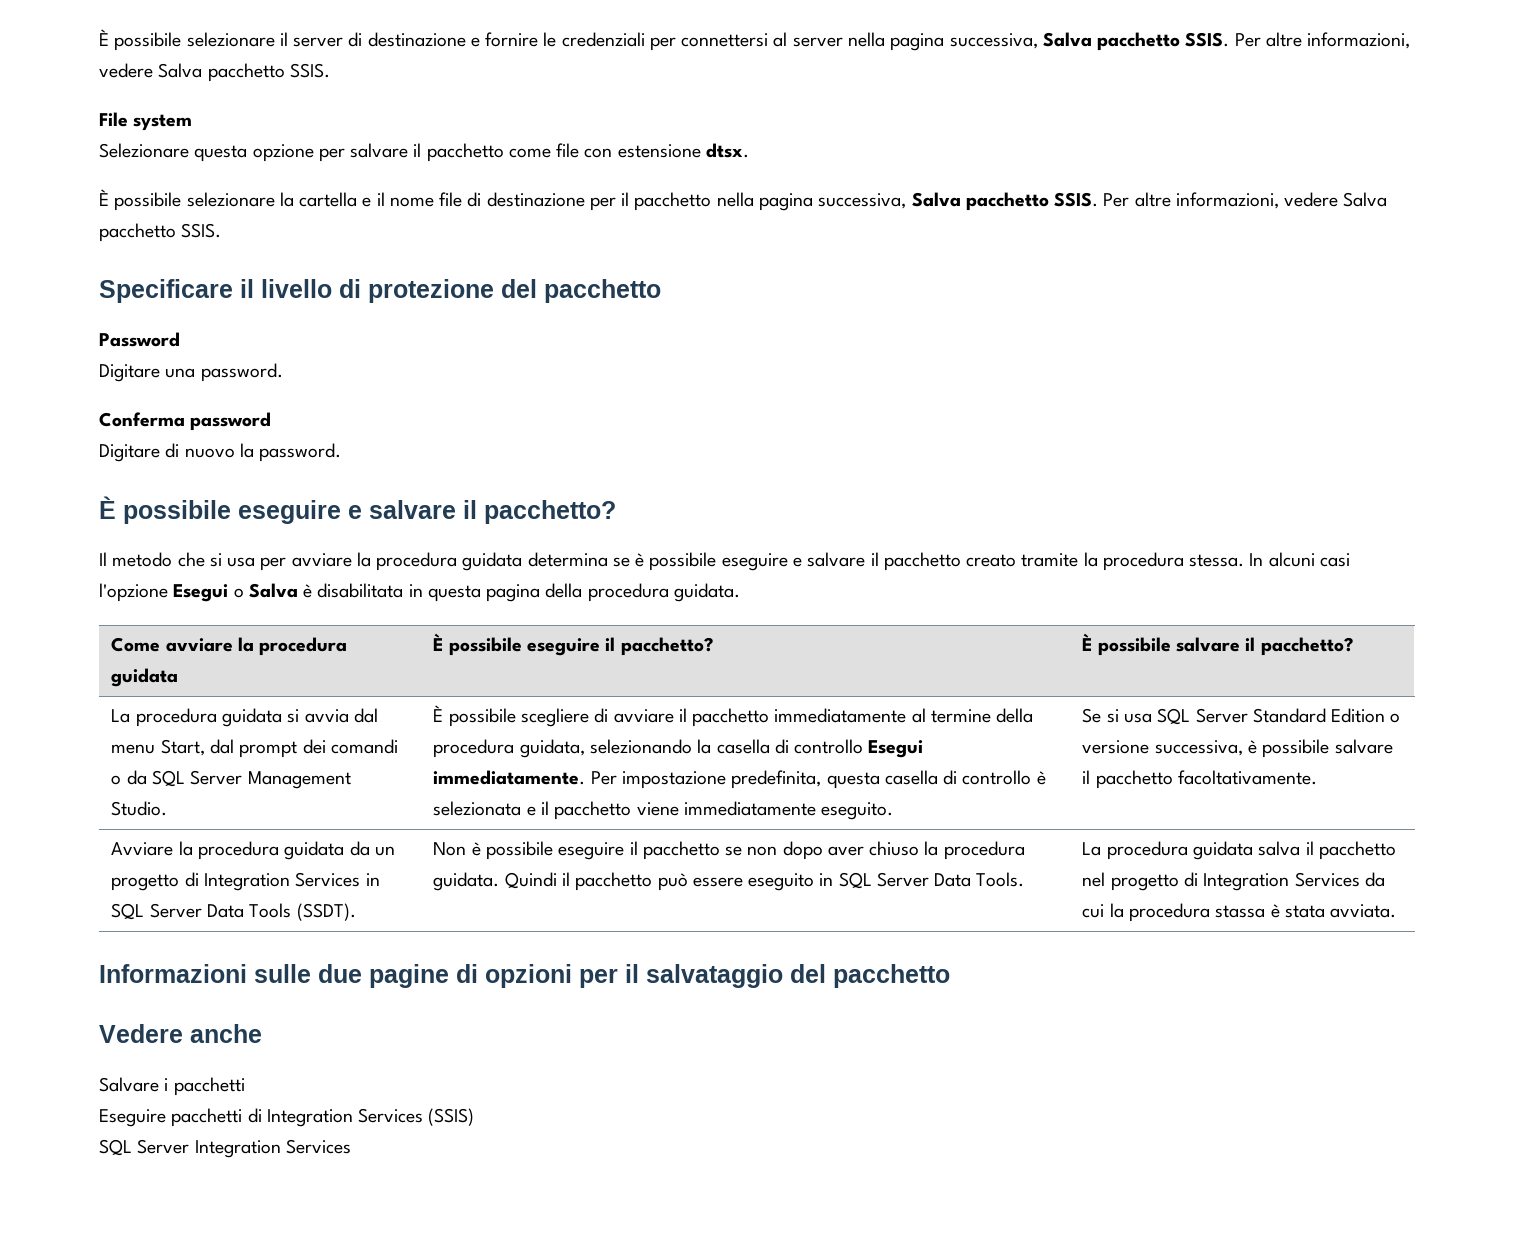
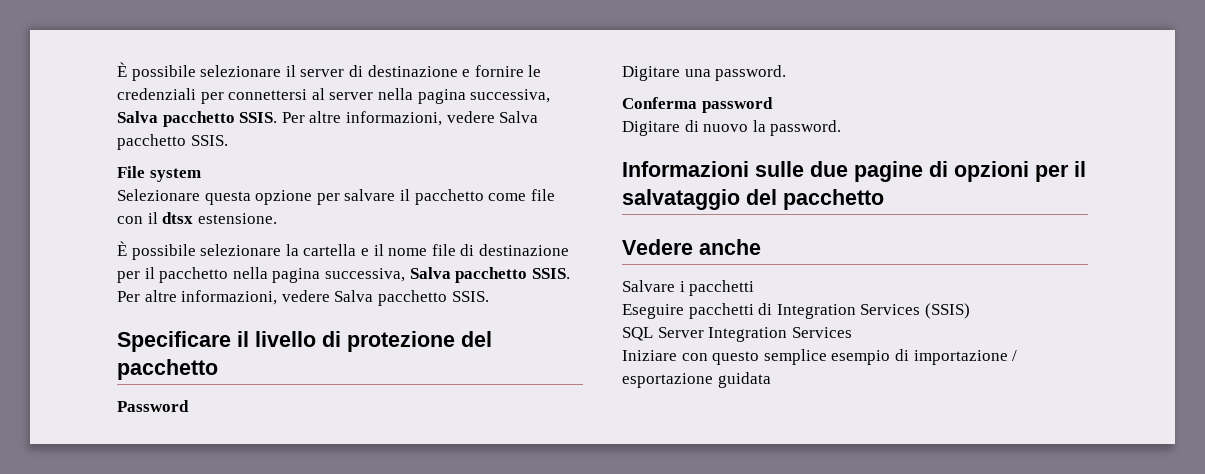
[617,143,749,158] estensione dtsx. -> [147,212,277,224] il dtsx estensione.
[99,496,616,524] [99,552,1350,571] [99,583,740,602] [111,637,348,656] [111,668,179,687] [433,633,713,656] [1082,633,1353,656] [111,708,378,727] [111,739,398,758] [111,770,351,789] [111,801,168,816] [433,705,1034,727] [433,739,924,758] [433,770,1046,789] [433,801,894,820] [1082,708,1401,725] [1082,739,1393,758] [1082,770,1317,789] [111,841,395,860] [111,872,380,891] [111,903,356,921] [433,841,1025,860] [433,872,1025,891] [1082,841,1396,860] [1082,872,1385,891] [1082,903,1397,922] // È possibile eseguire e salvare il pacchetto? // Il metodo che si usa per avviare la procedura guidata determina se è possibile eseguire e salvare il pacchetto creato tramite la procedura stessa. In alcuni casi l'opzione Esegui o Salva è disabilitata in questa pagina della procedura guidata. // Come avviare la procedura guidata | È possibile eseguire il pacchetto? | È possibile salvare il pacchetto? // La procedura guidata si avvia dal menu Start, dal prompt dei comandi o da SQL Server Management Studio. | È possibile scegliere di avviare il pacchetto immediatamente al termine della procedura guidata, selezionando la casella di controllo Esegui immediatamente. Per impostazione predefinita, questa casella di controllo è selezionata e il pacchetto viene immediatamente eseguito. | Se si usa SQL Server Standard Edition o versione successiva, è possibile salvare il pacchetto facoltativamente. // Avviare la procedura guidata da un progetto di Integration Services in SQL Server Data Tools (SSDT). | Non è possibile eseguire il pacchetto se non dopo aver chiuso la procedura guidata. Quindi il pacchetto può essere eseguito in SQL Server Data Tools. | La procedura guidata salva il pacchetto nel progetto di Integration Services da cui la procedura stassa è stata avviata. -> (842, 128) none
(351, 1146) none -> [622,349,1018,365] [622,372,771,388] // Iniziare con questo semplice esempio di importazione / esportazione guidata

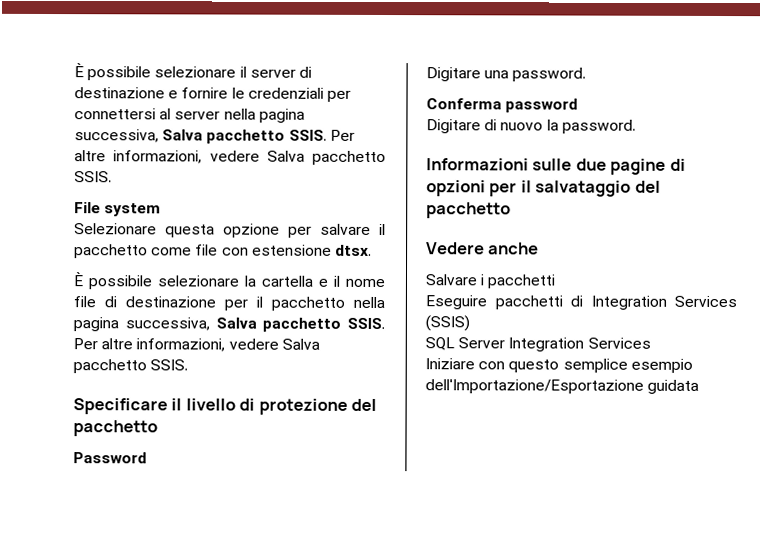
[147,212,277,224] il dtsx estensione. -> [251,244,372,256] estensione dtsx.
[894,349,1018,365] [622,373,713,388] di importazione / esportazione -> [425,379,644,394] dell'Importazione/Esportazione

